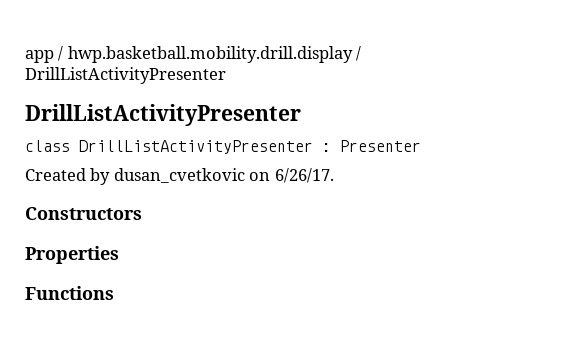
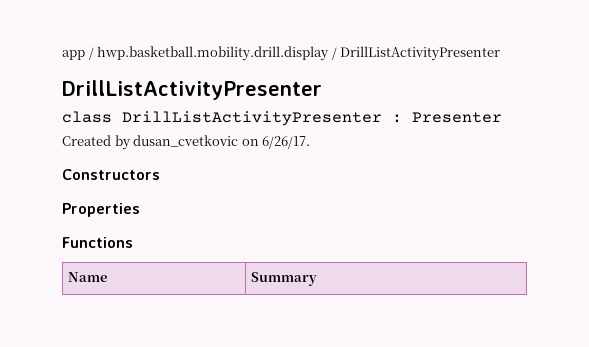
(114, 293) none -> [67,272,107,282] [250,272,317,286] // Name | Summary

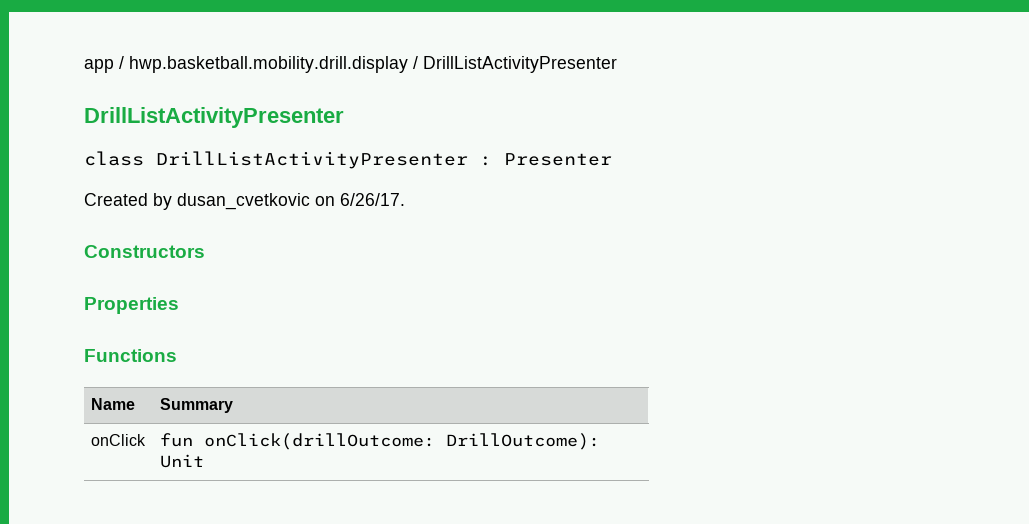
(317, 279) none -> [91,434,147,446] [160,433,601,450] [160,454,205,468] // onClick | fun onClick(drillOutcome: DrillOutcome): Unit

